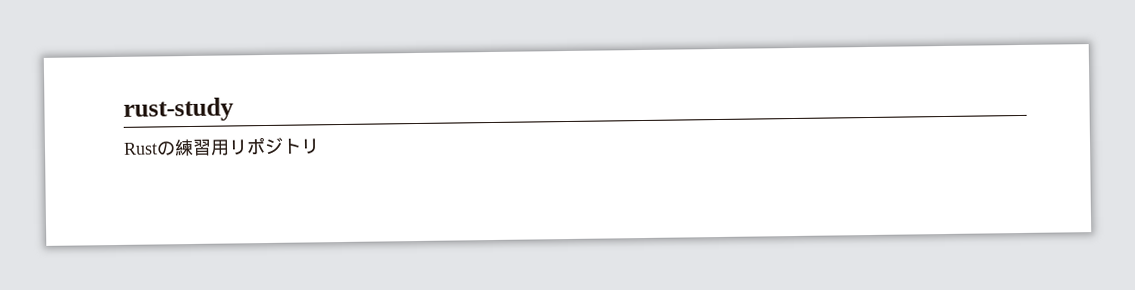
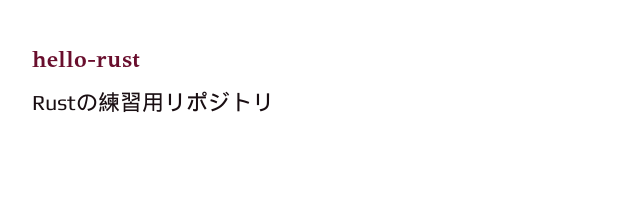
[123,97,234,122] rust-study -> [32,51,140,68] hello-rust

